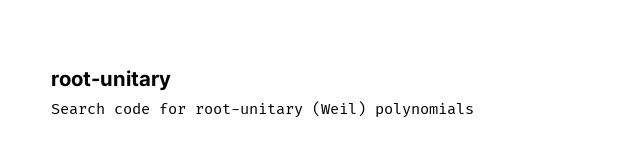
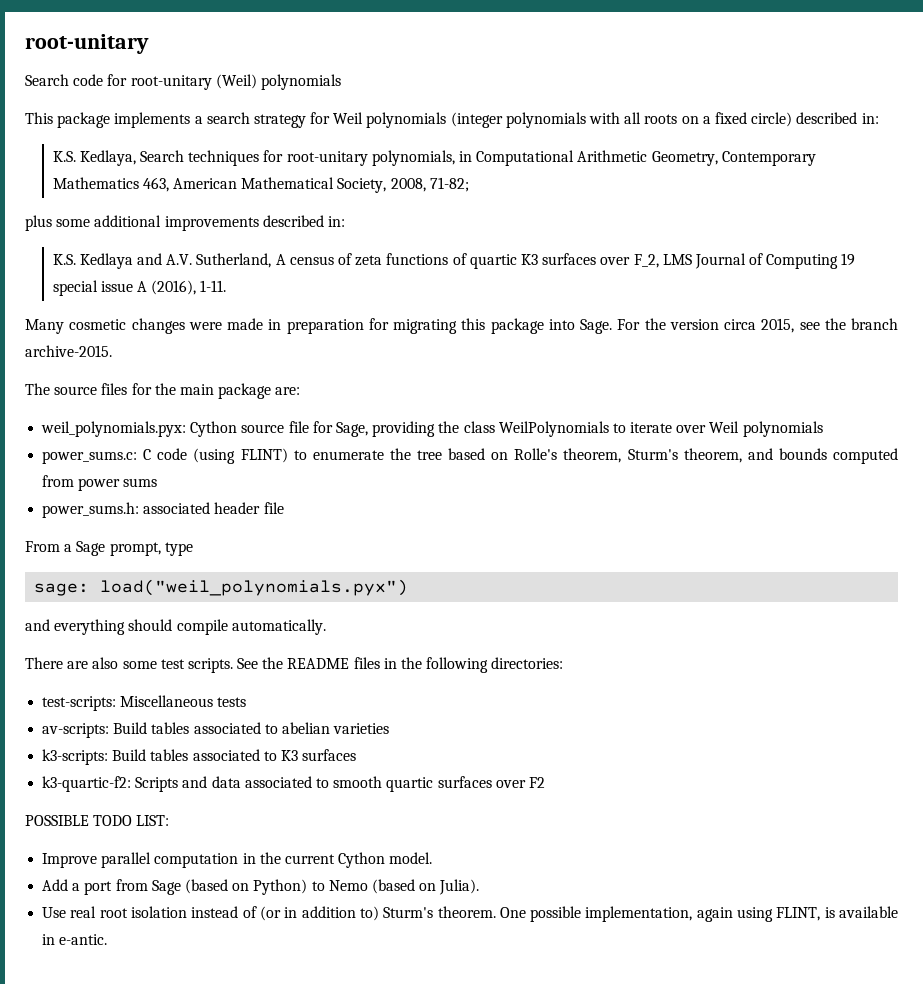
(474, 110) none -> [25,112,879,128] [52,150,816,166] [52,177,469,193] [25,215,345,231] [52,253,856,269] [52,280,227,296] [25,318,898,334] [25,345,112,357] [25,383,301,399] [41,421,823,437] [42,448,899,464] [42,475,158,491] [42,502,284,518] [25,541,193,556] [34,579,409,596] [25,619,326,635] [25,657,564,673] [42,695,247,711] [42,722,390,738] [42,749,357,765] [42,776,545,792] [25,815,170,826] [42,852,433,868] [42,879,480,895] [42,906,898,922] [42,934,108,945] // This package implements a search strategy for Weil polynomials (integer polynomials with all roots on a fixed circle) described in: // K.S. Kedlaya, Search techniques for root-unitary polynomials, in Computational Arithmetic Geometry, Contemporary Mathematics 463, American Mathematical Society, 2008, 71-82; // plus some additional improvements described in: // K.S. Kedlaya and A.V. Sutherland, A census of zeta functions of quartic K3 surfaces over F_2, LMS Journal of Computing 19 special issue A (2016), 1-11. // Many cosmetic changes were made in preparation for migrating this package into Sage. For the version circa 2015, see the branch archive-2015. // The source files for the main package are: // weil_polynomials.pyx: Cython source file for Sage, providing the class WeilPolynomials to iterate over Weil polynomials // power_sums.c: C code (using FLINT) to enumerate the tree based on Rolle's theorem, Sturm's theorem, and bounds computed from power sums // power_sums.h: associated header file // From a Sage prompt, type // sage: load("weil_polynomials.pyx") // and everything should compile automatically. // There are also some test scripts. See the README files in the following directories: // test-scripts: Miscellaneous tests // av-scripts: Build tables associated to abelian varieties // k3-scripts: Build tables associated to K3 surfaces // k3-quartic-f2: Scripts and data associated to smooth quartic surfaces over F2 // POSSIBLE TODO LIST: // Improve parallel computation in the current Cython model. // Add a port from Sage (based on Python) to Nemo (based on Julia). // Use real root isolation instead of (or in addition to) Sturm's theorem. One possible implementation, again using FLINT, is available in e-antic.

